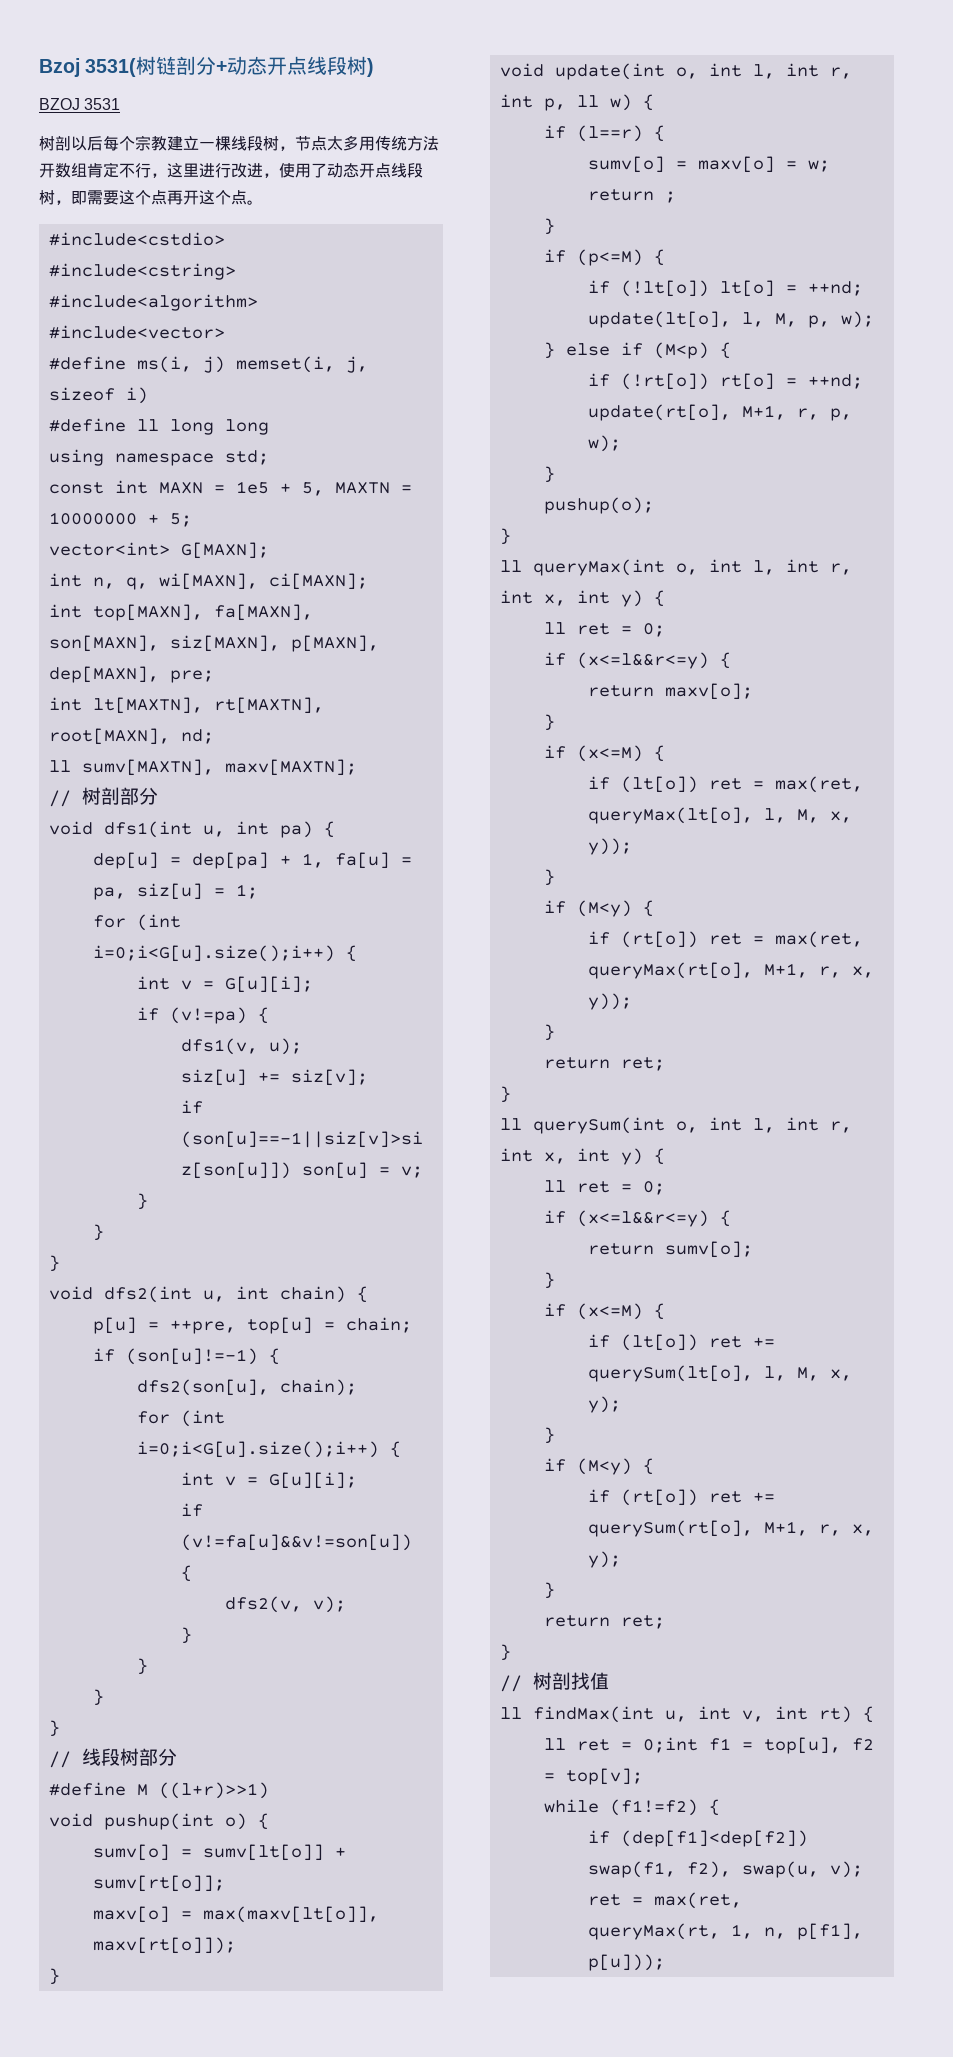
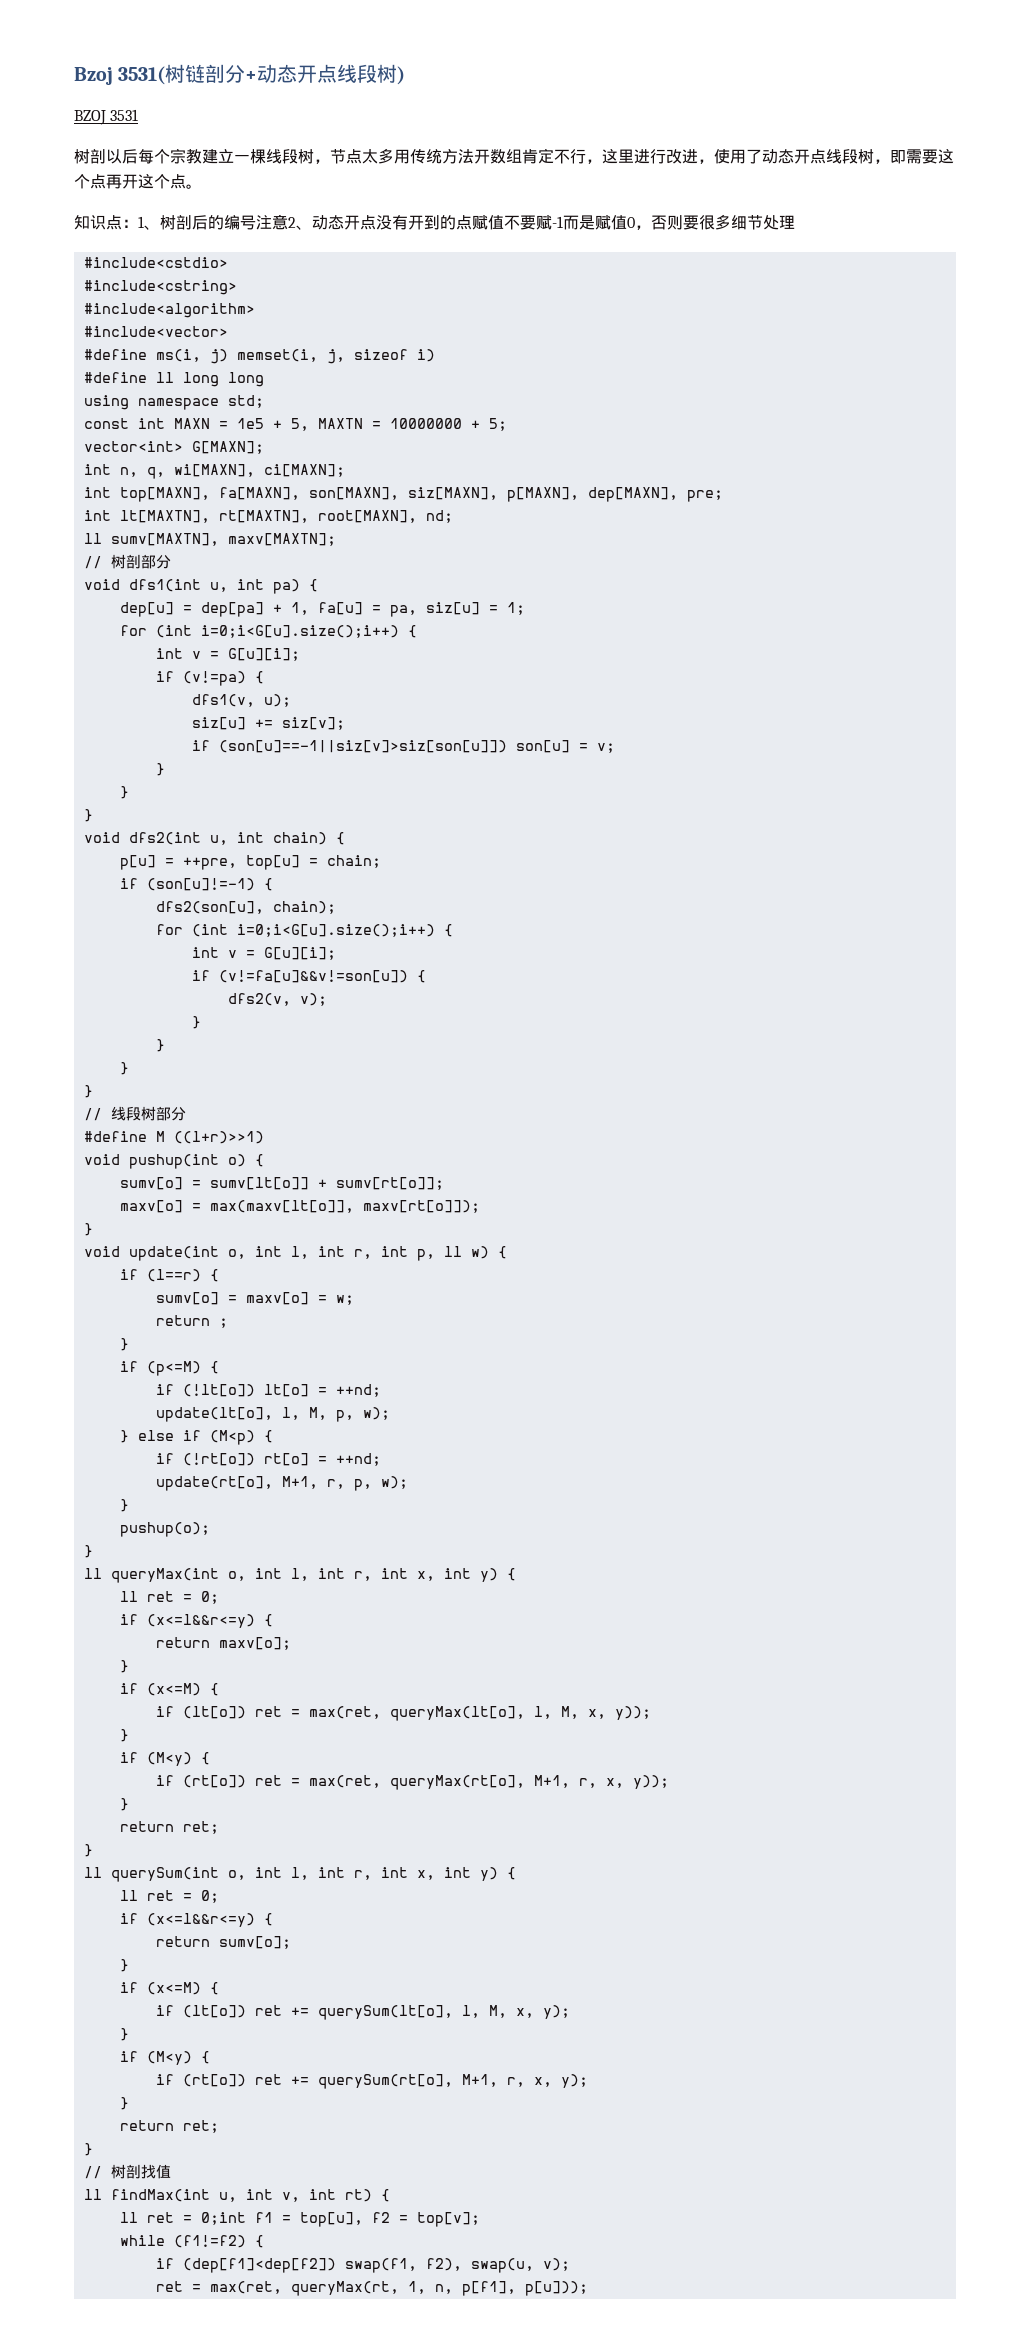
(263, 202) none -> [74,214,795,230] // 知识点：1、树剖后的编号注意2、动态开点没有开到的点赋值不要赋-1而是赋值0，否则要很多细节处理

